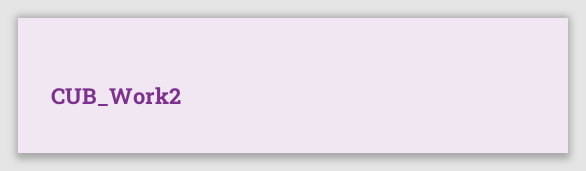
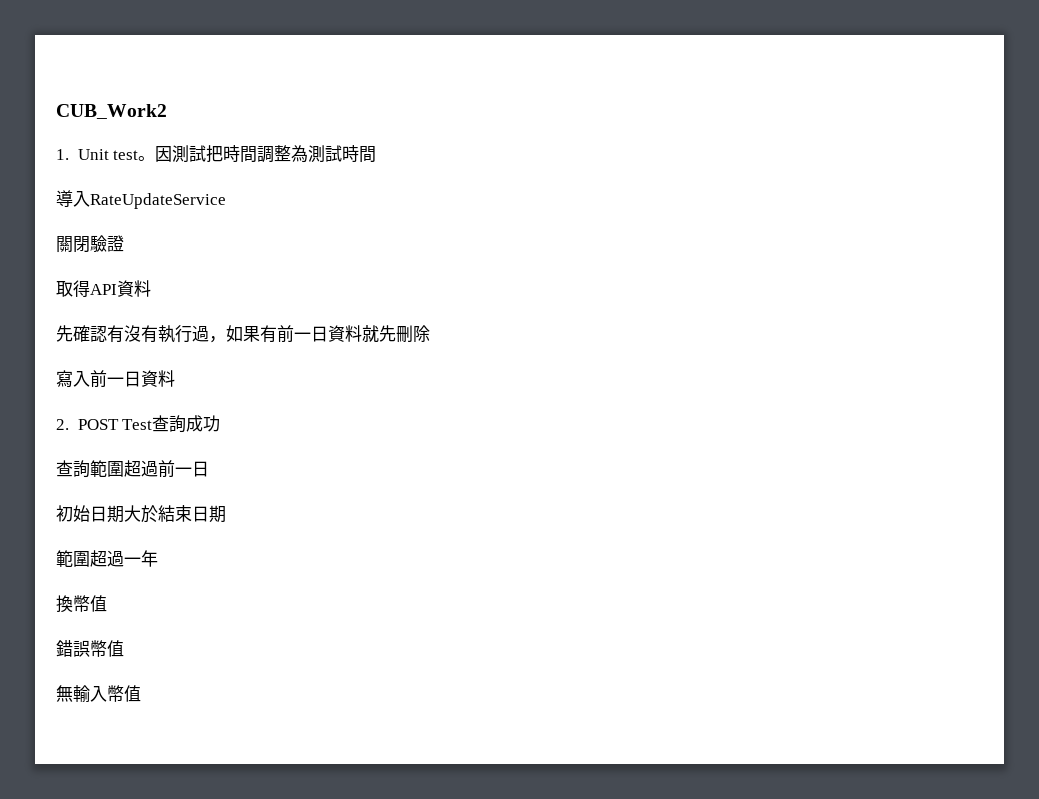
(181, 96) none -> [56,145,377,163] [56,190,226,209] [56,235,124,253] [56,280,151,297] [56,325,430,343] [56,370,175,388] [56,415,221,433] [56,460,209,478] [56,505,226,523] [56,550,158,567] [56,595,107,613] [56,640,124,657] [56,685,141,702] // 1. Unit test。因測試把時間調整為測試時間 // 導入RateUpdateService // 關閉驗證 // 取得API資料 // 先確認有沒有執行過，如果有前一日資料就先刪除 // 寫入前一日資料 // 2. POST Test查詢成功 // 查詢範圍超過前一日 // 初始日期大於結束日期 // 範圍超過一年 // 換幣值 // 錯誤幣值 // 無輸入幣值

